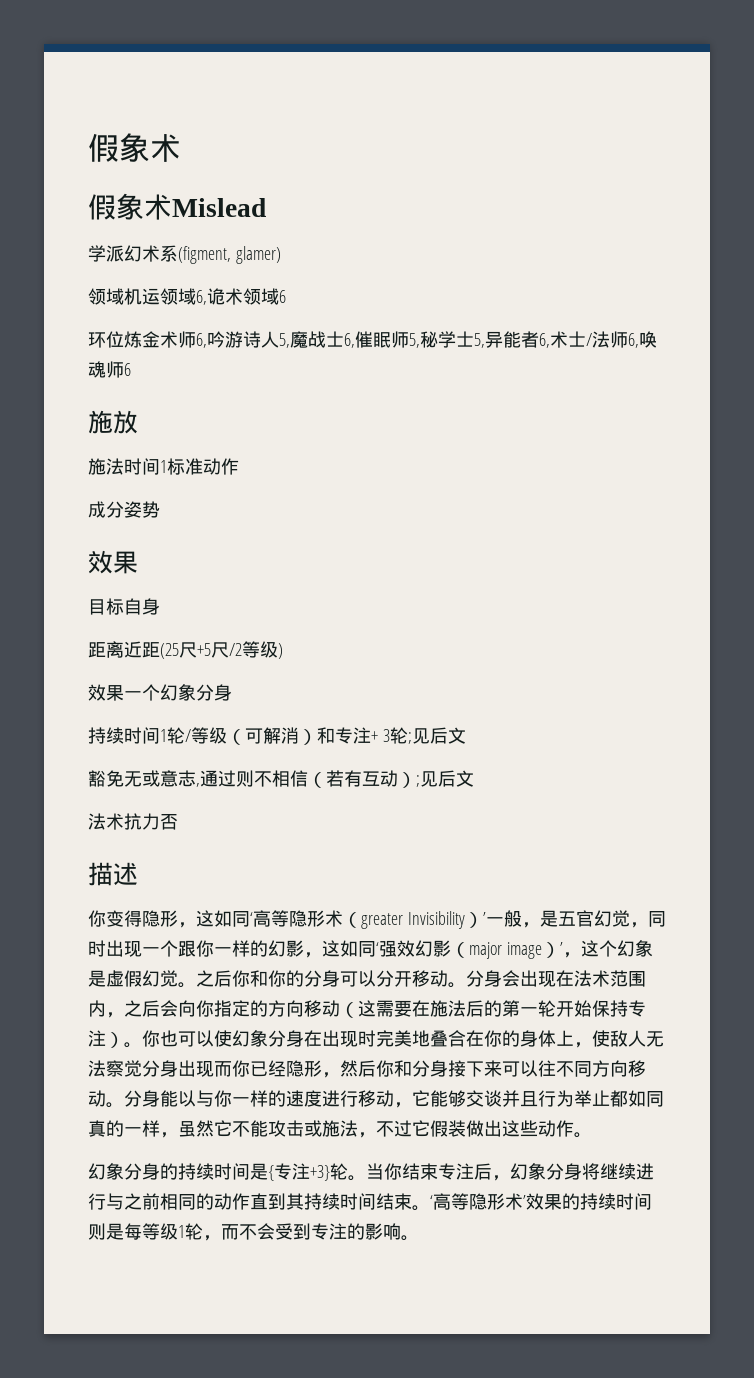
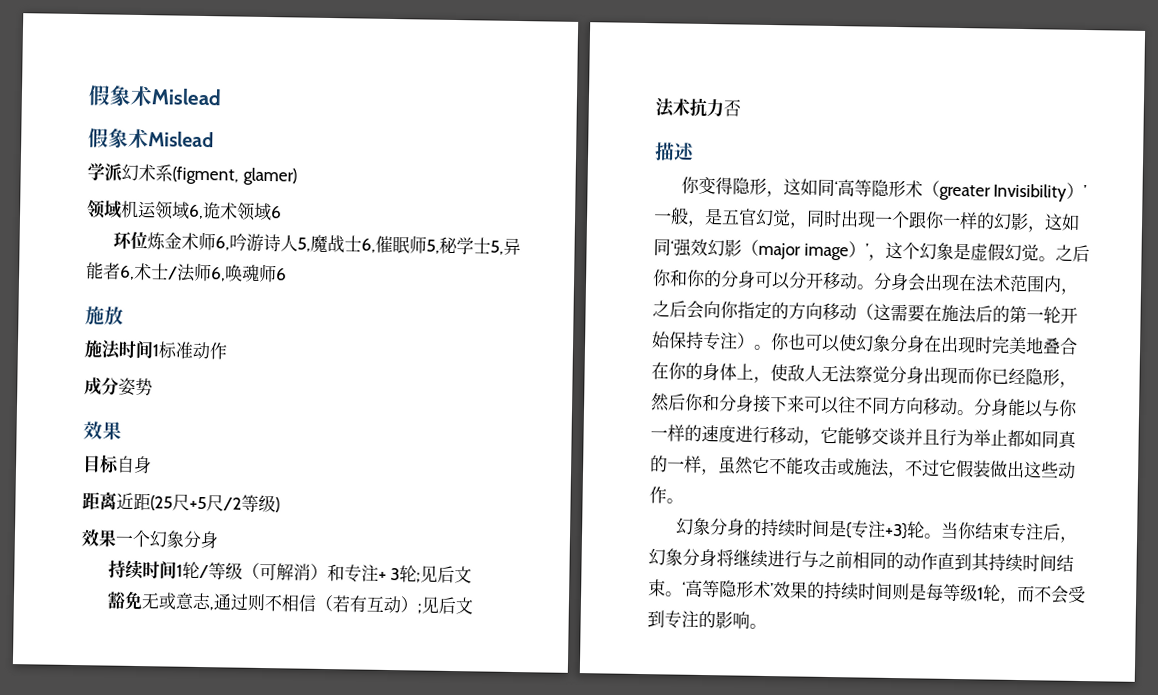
[88,133,181,162] 假象术 -> [88,85,222,107] 假象术Mislead

